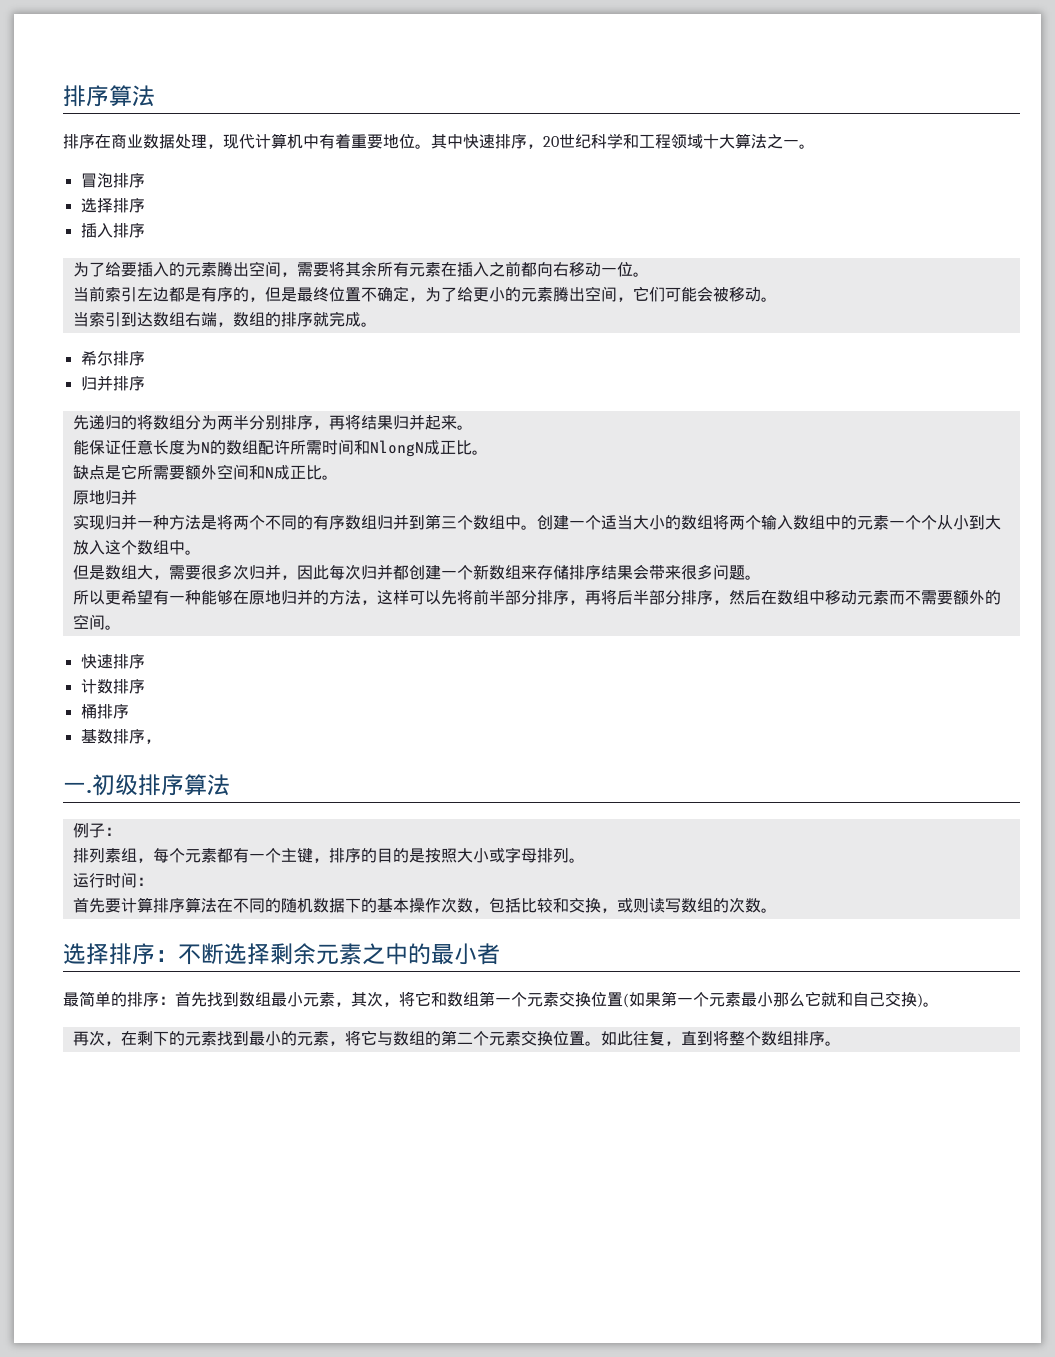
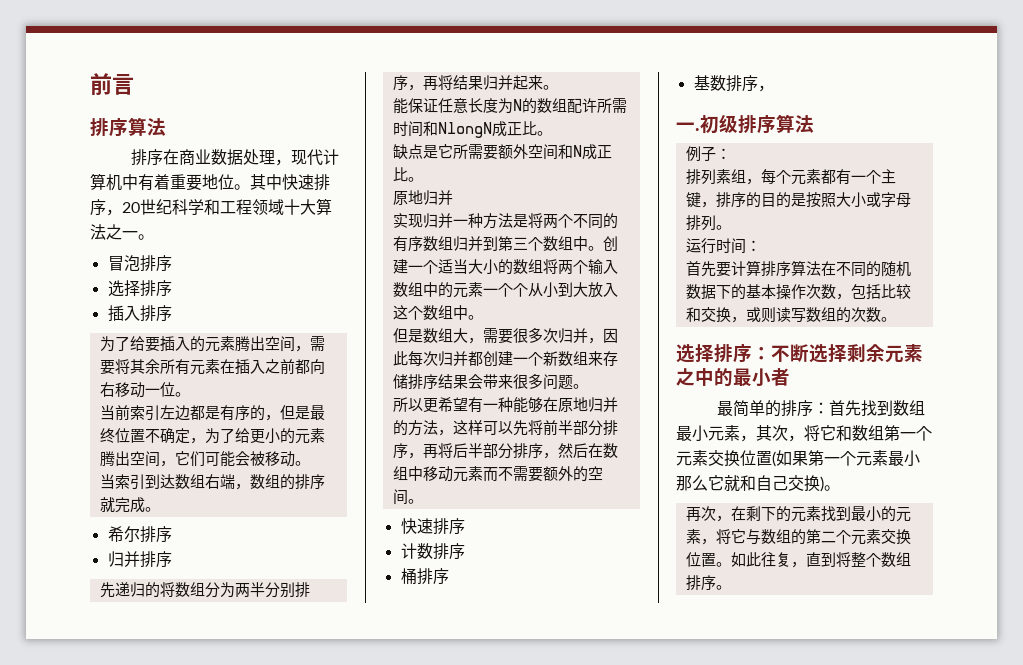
(63, 96) none -> [90,73,134,95] 前言 //

